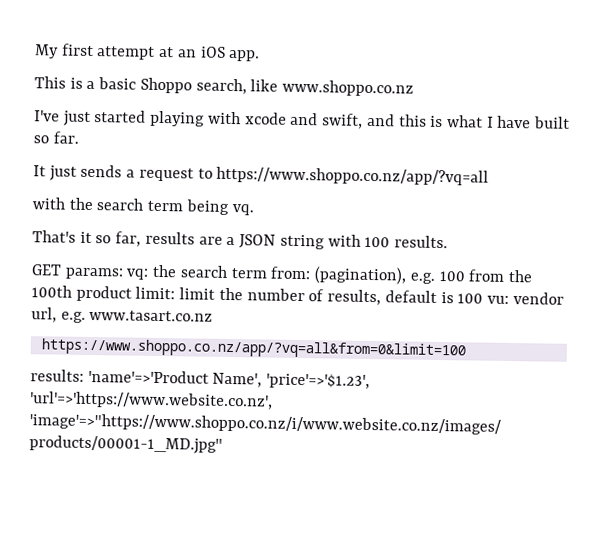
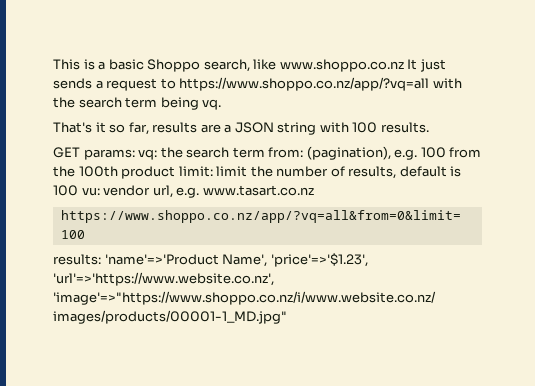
[35,43,261,62] My first attempt at an iOS app. // -> (53, 64) none
[34,110,571,129] [33,131,79,144] // I've just started playing with xcode and swift, and this is what I have built so far. // -> (404, 65) none
(490, 176) // -> (430, 84) none

